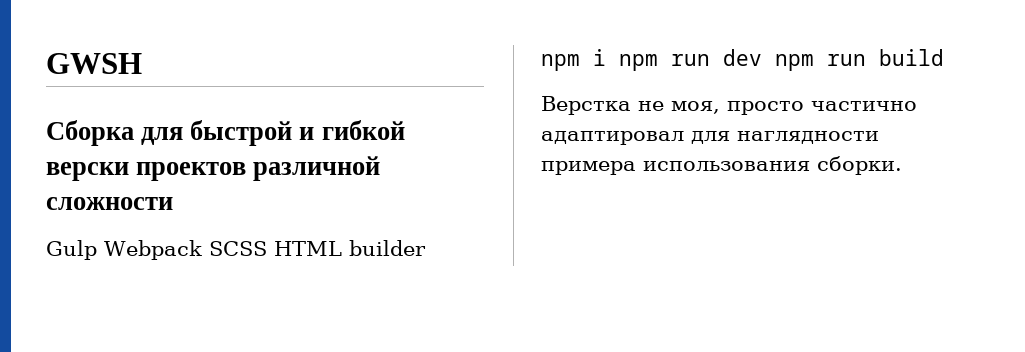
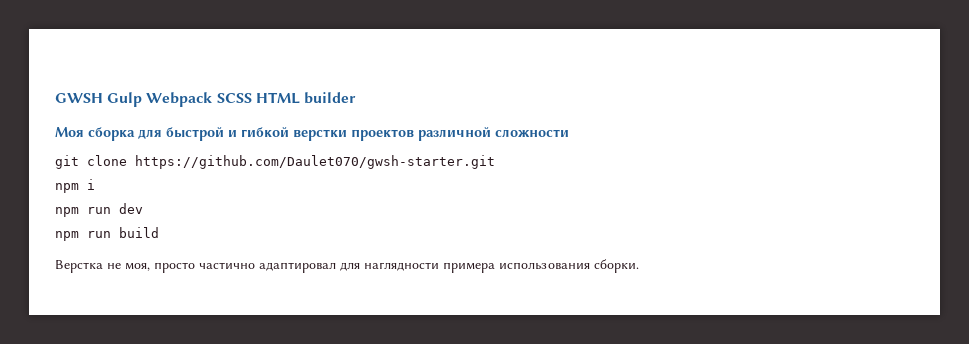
[46,120,405,146] [46,156,381,181] [46,197,173,210] // Сборка для быстрой и гибкой верски проектов различной сложности // -> (103, 98) none
(426, 248) none -> [55,127,569,141] [55,155,495,169] // Моя сборка для быстрой и гибкой верстки проектов различной сложности // git clone https://github.com/Daulet070/gwsh-starter.git
(606, 57) none -> (95, 184) //
(762, 57) none -> (143, 208) //

